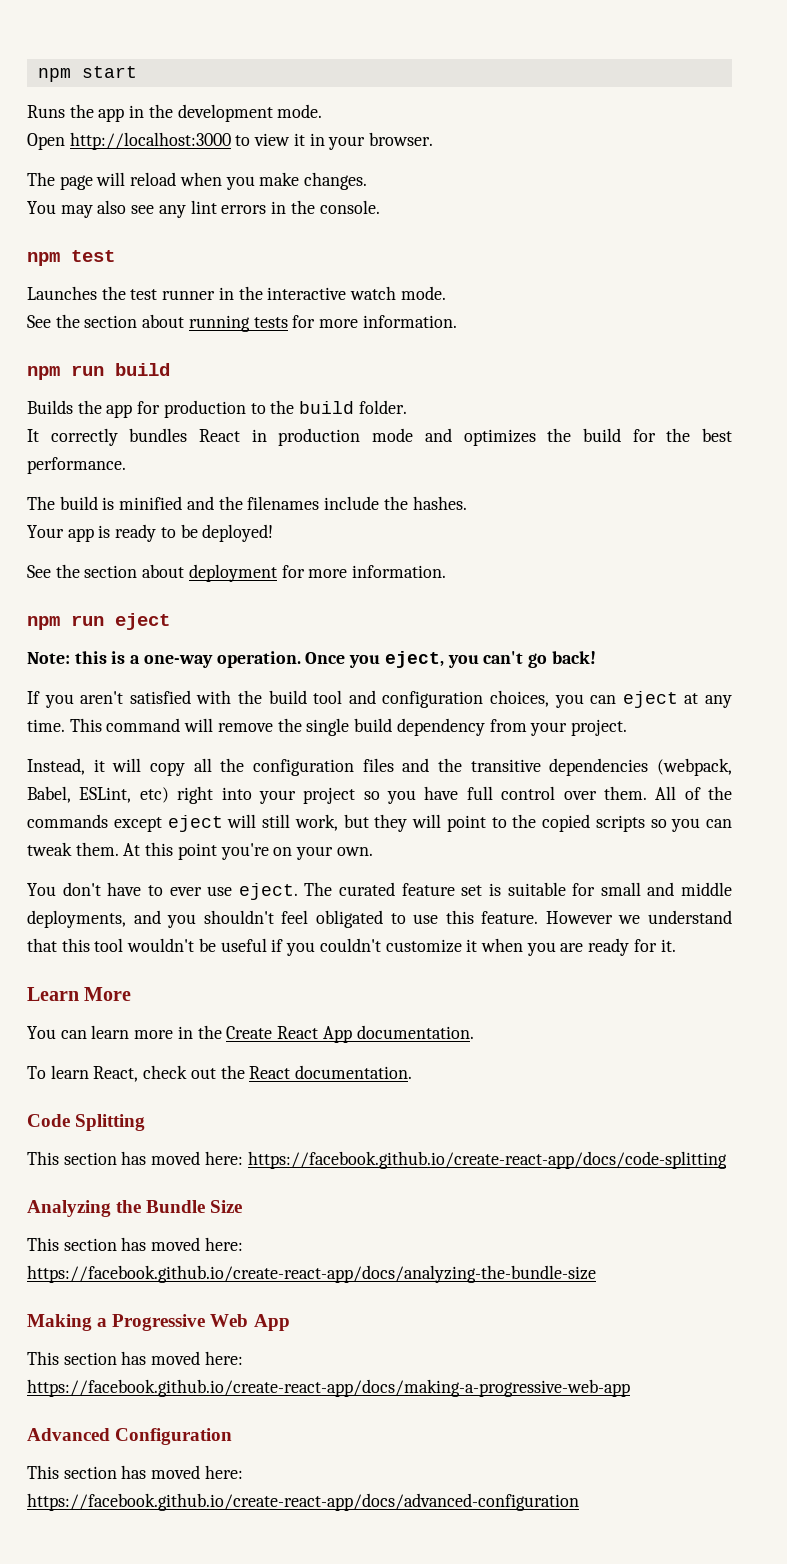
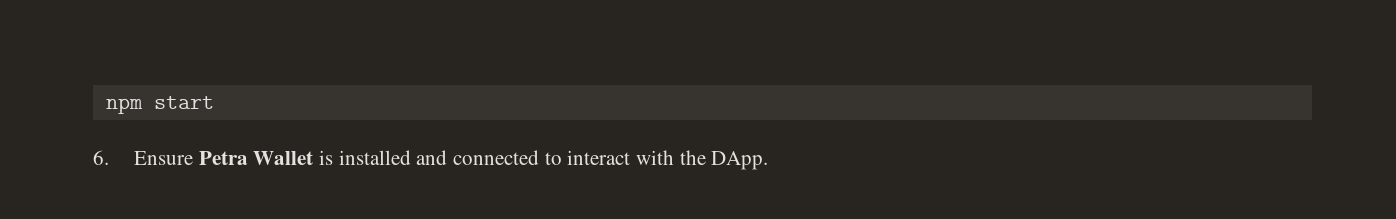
[27,104,323,122] [27,132,434,150] [27,172,368,190] [27,200,380,218] [27,250,115,266] [27,286,446,300] [27,314,457,332] [27,363,170,380] [27,400,407,418] [27,428,733,446] [27,457,126,474] [27,496,467,510] [27,524,274,542] [27,564,447,582] [27,613,170,630] [27,651,596,668] [27,690,733,708] [27,718,627,736] [27,758,732,776] [27,786,732,804] [27,814,732,832] [27,842,373,860] [27,882,732,900] [27,910,732,928] [27,938,676,956] [27,987,132,1001] [27,1025,474,1043] [27,1065,413,1082] [27,1114,146,1131] [27,1151,727,1169] [27,1200,243,1217] [27,1237,243,1251] [27,1265,596,1283] [27,1314,290,1331] [27,1351,243,1365] [27,1379,630,1397] [27,1428,233,1445] [27,1465,243,1479] [27,1493,579,1511] Runs the app in the development mode. // Open http://localhost:3000 to view it in your browser. // The page will reload when you make changes. // You may also see any lint errors in the console. // npm test // Launches the test runner in the interactive watch mode. // See the section about running tests for more information. // npm run build // Builds the app for production to the build folder. // It correctly bundles React in production mode and optimizes the build for the best performance. // The build is minified and the filenames include the hashes. // Your app is ready to be deployed! // See the section about deployment for more information. // npm run eject // Note: this is a one-way operation. Once you eject, you can't go back! // If you aren't satisfied with the build tool and configuration choices, you can eject at any time. This command will remove the single build dependency from your project. // Instead, it will copy all the configuration files and the transitive dependencies (webpack, Babel, ESLint, etc) right into your project so you have full control over them. All of the commands except eject will still work, but they will point to the copied scripts so you can tweak them. At this point you're on your own. // You don't have to ever use eject. The curated feature set is suitable for small and middle deployments, and you shouldn't feel obligated to use this feature. However we understand that this tool wouldn't be useful if you couldn't customize it when you are ready for it. // Learn More // You can learn more in the Create React App documentation. // To learn React, check out the React documentation. // Code Splitting // This section has moved here: https://facebook.github.io/create-react-app/docs/code-splitting // Analyzing the Bundle Size // This section has moved here: https://facebook.github.io/create-react-app/docs/analyzing-the-bundle-size // Making a Progressive Web App // This section has moved here: https://facebook.github.io/create-react-app/docs/making-a-progressive-web-app // Advanced Configuration // This section has moved here: https://facebook.github.io/create-react-app/docs/advanced-configuration -> [93,150,769,170] 6. Ensure Petra Wallet is installed and connected to interact with the DApp.

